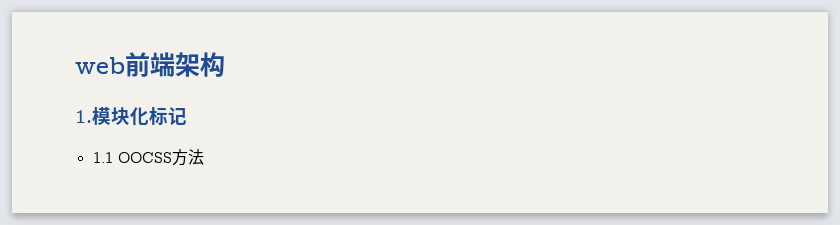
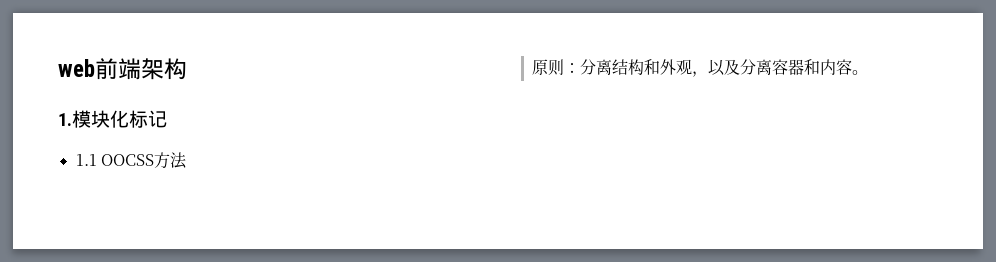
(204, 157) none -> [532,59,869,77] // 原则：分离结构和外观，以及分离容器和内容。

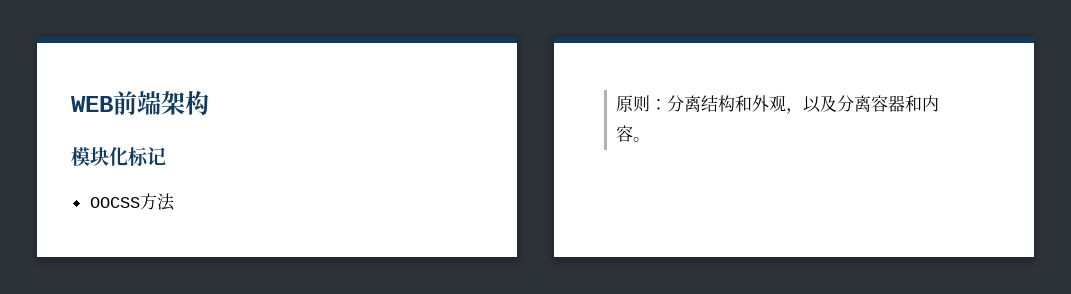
[58,59,95,77] web -> [71,96,113,112] WEB
[58,113,72,126] 1. -> (209, 103) none
[75,154,97,166] 1.1 -> (166, 156) none

